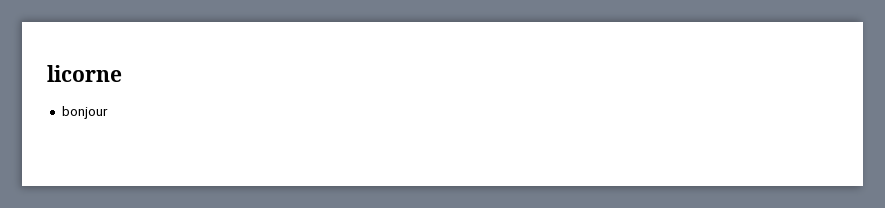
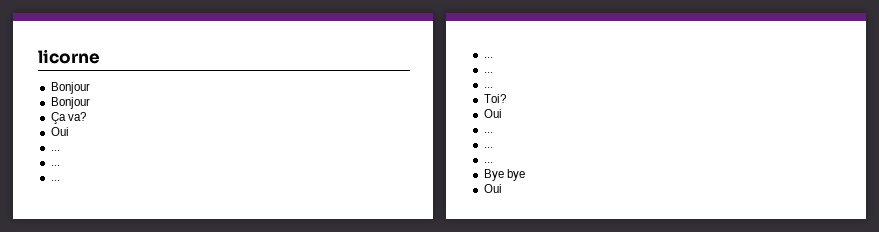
[61,106,108,119] bonjour -> [50,82,90,94] [50,97,90,109] [50,112,86,124] [50,127,69,136] [50,150,60,151] [50,165,60,166] [50,180,60,181] [483,57,493,58] [483,72,493,73] [483,87,493,88] [483,94,506,103] [483,109,502,118] [483,132,493,133] [483,147,493,148] [483,162,493,163] [483,169,525,181] [483,184,502,193] Bonjour // Bonjour // Ça va? // Oui // ... // ... // ... // ... // ... // ... // Toi? // Oui // ... // ... // ... // Bye bye // Oui

